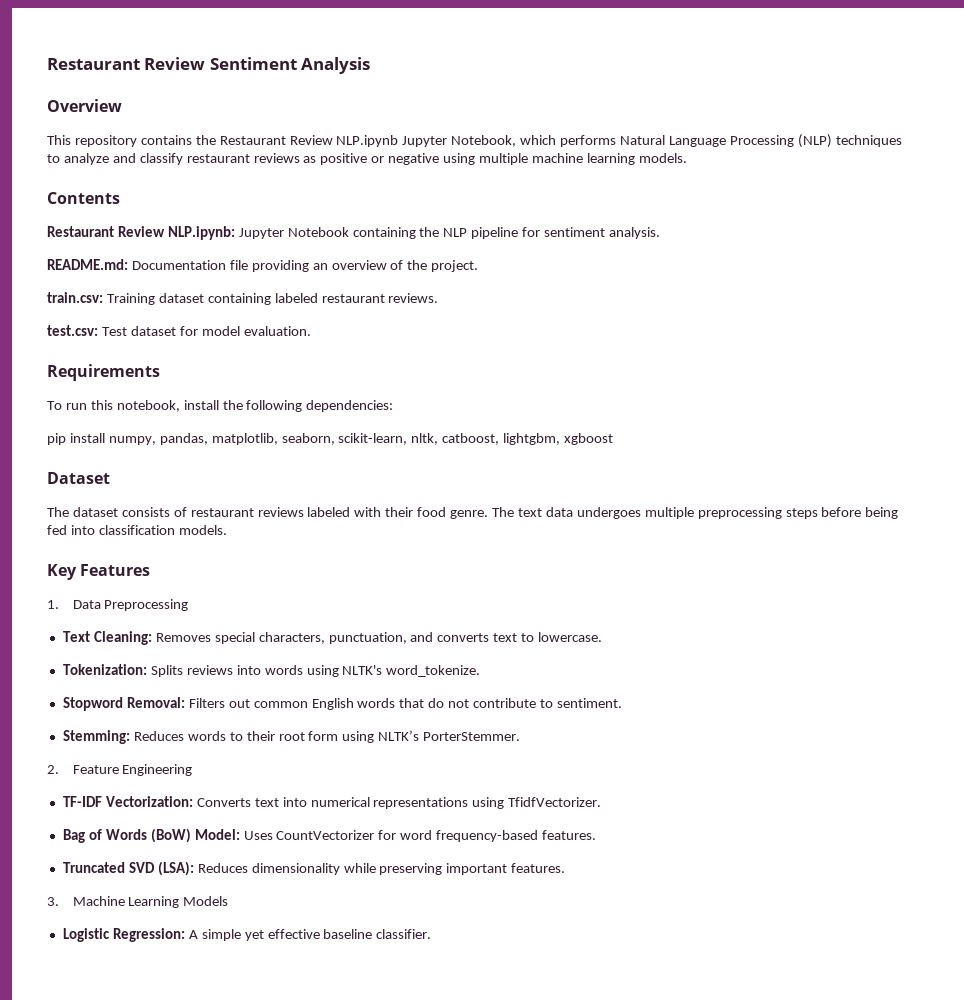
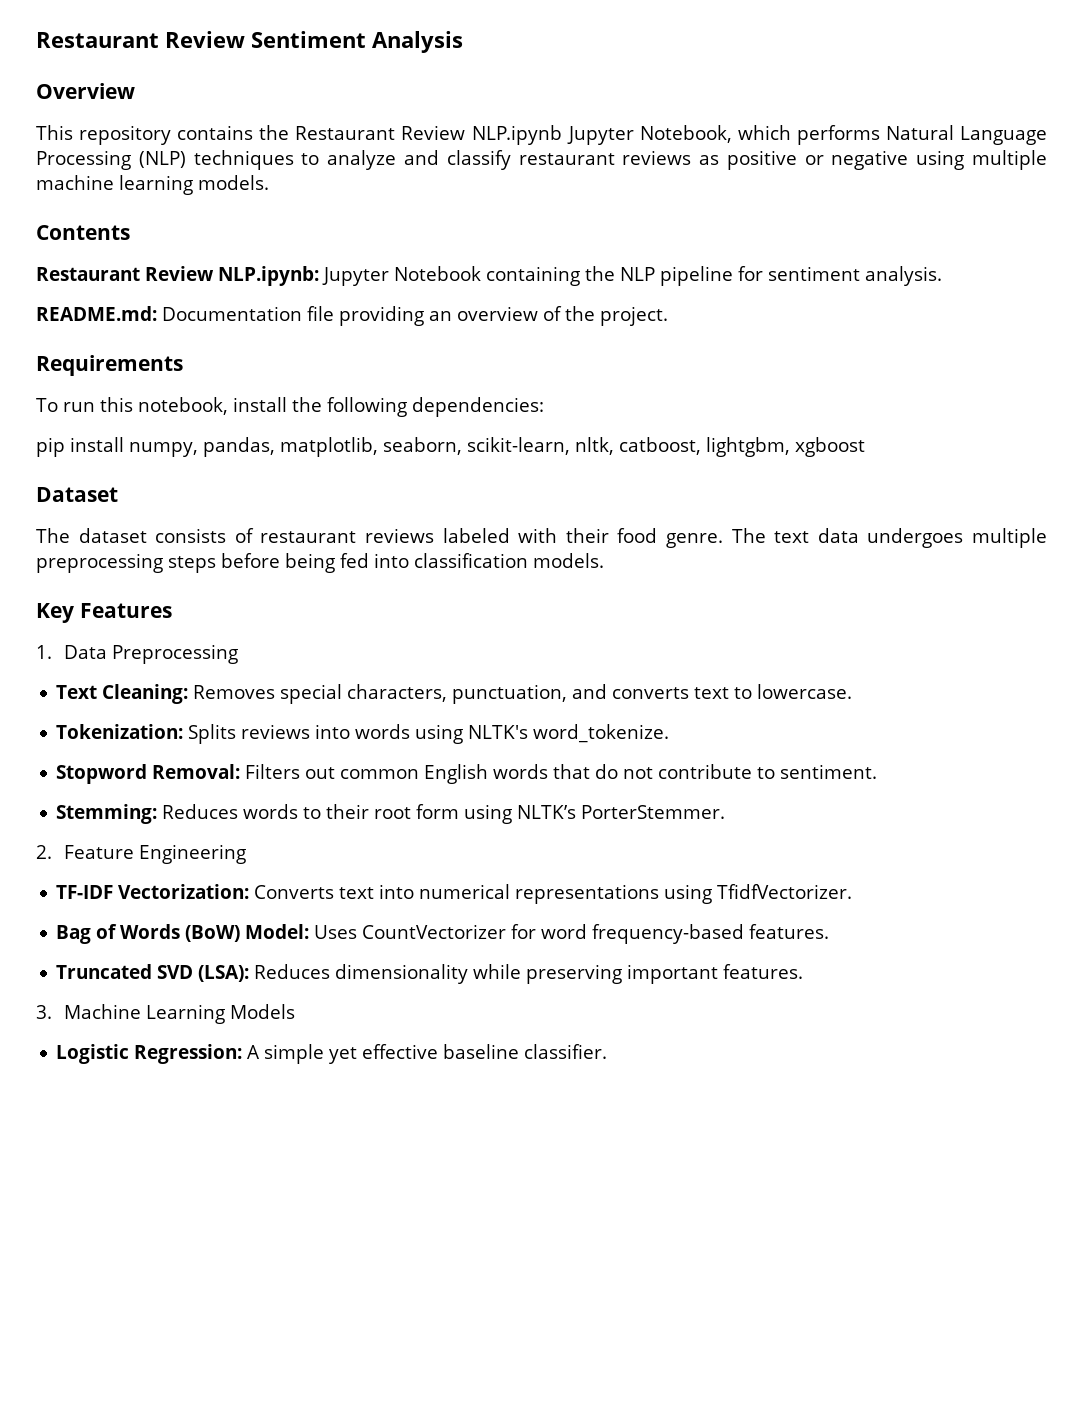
[47,292,439,305] [47,325,311,336] // train.csv: Training dataset containing labeled restaurant reviews. // test.csv: Test dataset for model evaluation. -> (668, 316) none

